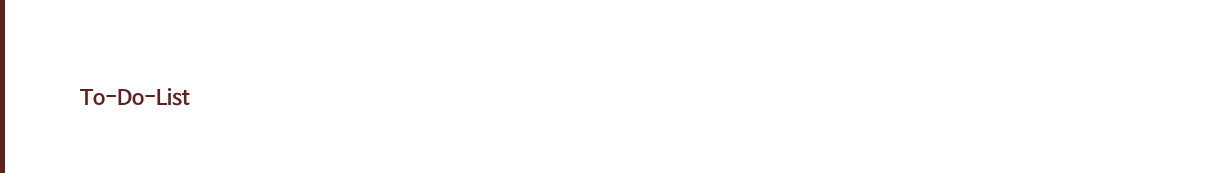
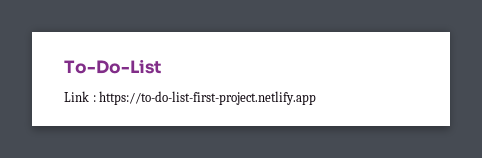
(190, 97) none -> [64,91,317,105] // Link : https://to-do-list-first-project.netlify.app

